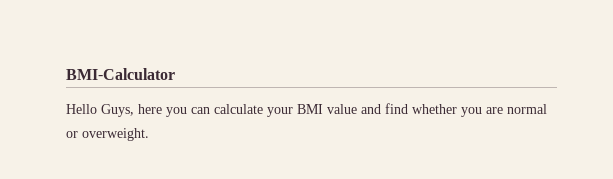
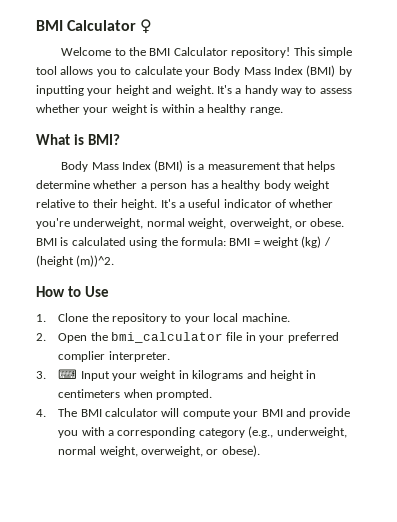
[66,68,175,80] [66,103,547,117] [66,128,149,141] BMI-Calculator // Hello Guys, here you can calculate your BMI value and find whether you are normal or overweight. -> [36,19,153,34] [61,47,352,58] [36,65,352,77] [36,85,352,96] [36,104,283,115] [36,134,120,145] [61,160,336,172] [36,180,330,191] [36,199,334,210] [36,218,345,229] [36,236,331,248] [36,255,115,267] [36,286,109,297] [36,313,290,324] [36,332,339,343] [58,351,170,362] [36,369,317,381] [58,389,213,400] [36,408,351,419] [58,426,347,438] [58,445,260,457] BMI Calculator ♀ // Welcome to the BMI Calculator repository! This simple tool allows you to calculate your Body Mass Index (BMI) by inputting your height and weight. It's a handy way to assess whether your weight is within a healthy range. // What is BMI? // Body Mass Index (BMI) is a measurement that helps determine whether a person has a healthy body weight relative to their height. It's a useful indicator of whether you're underweight, normal weight, overweight, or obese. BMI is calculated using the formula: BMI = weight (kg) / (height (m))^2. // How to Use // 1. Clone the repository to your local machine. // 2. Open the bmi_calculator file in your preferred complier interpreter. // 3. ⌨ Input your weight in kilograms and height in centimeters when prompted. // 4. The BMI calculator will compute your BMI and provide you with a corresponding category (e.g., underweight, normal weight, overweight, or obese).

